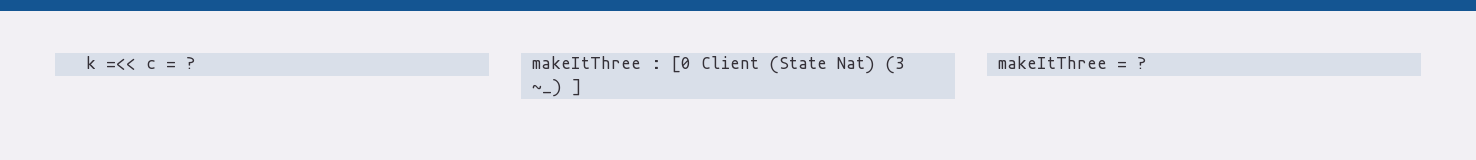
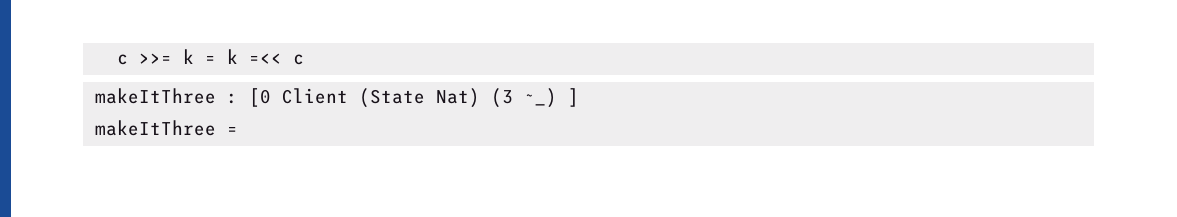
(86, 62) none -> [117,49,216,65] c >>= k =
[166,57,196,69] = ? -> (304, 59) none
[1137,57,1147,69] ? -> (238, 131) none

